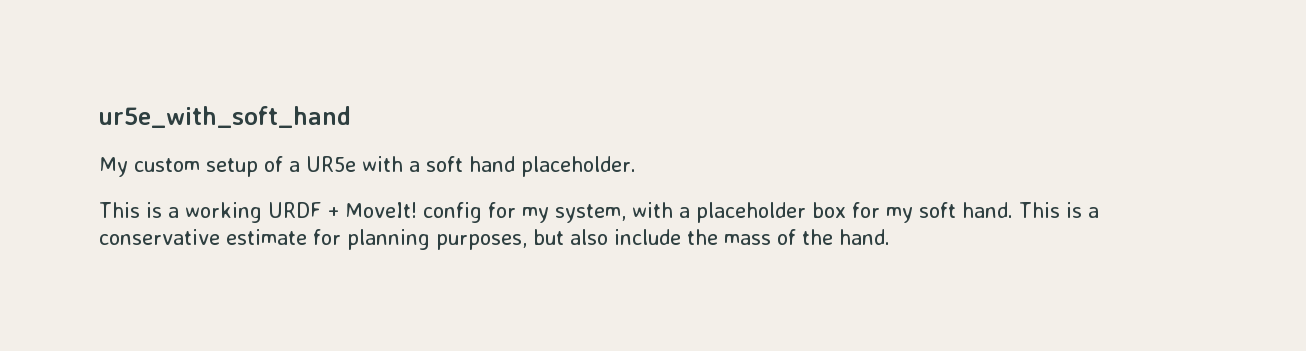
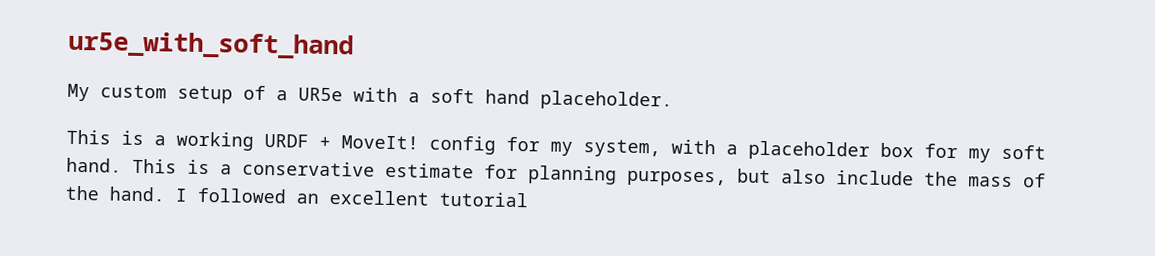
(890, 237) none -> [175,187,528,208] I followed an excellent tutorial

